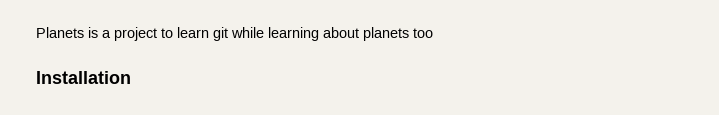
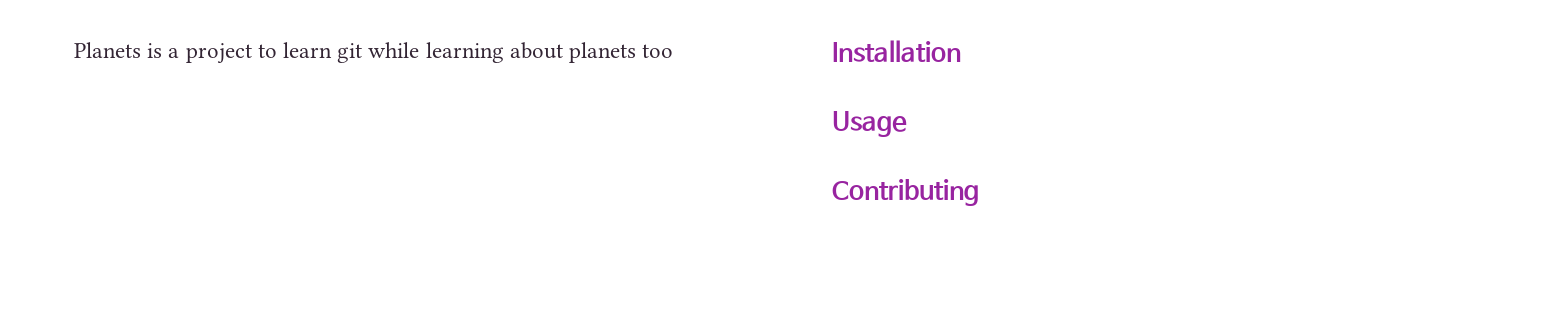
(131, 77) none -> [832,111,907,137] [832,179,979,206] // Usage // Contributing

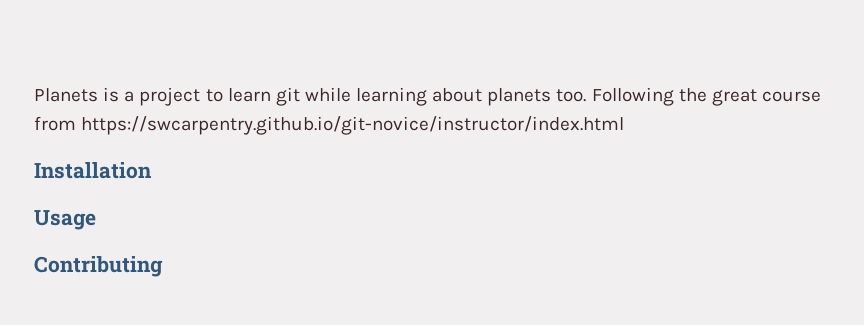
[642,44,674,58] too -> [556,87,821,106] [34,116,625,135] too. Following the great course from https://swcarpentry.github.io/git-novice/instructor/index.html

